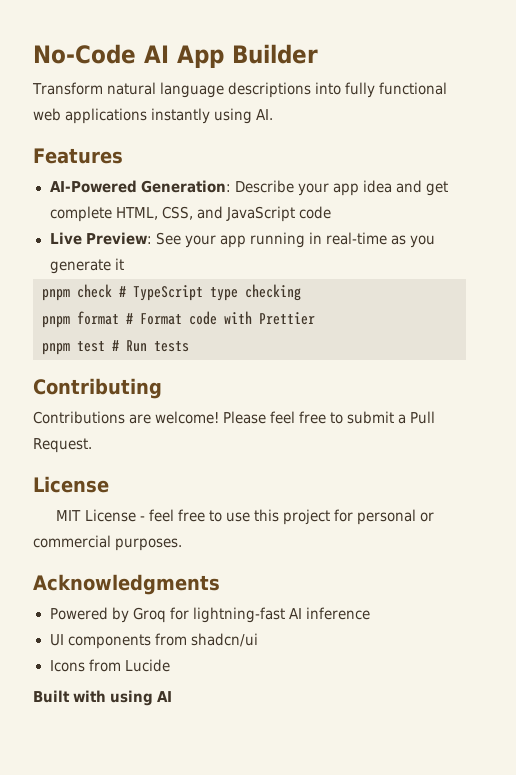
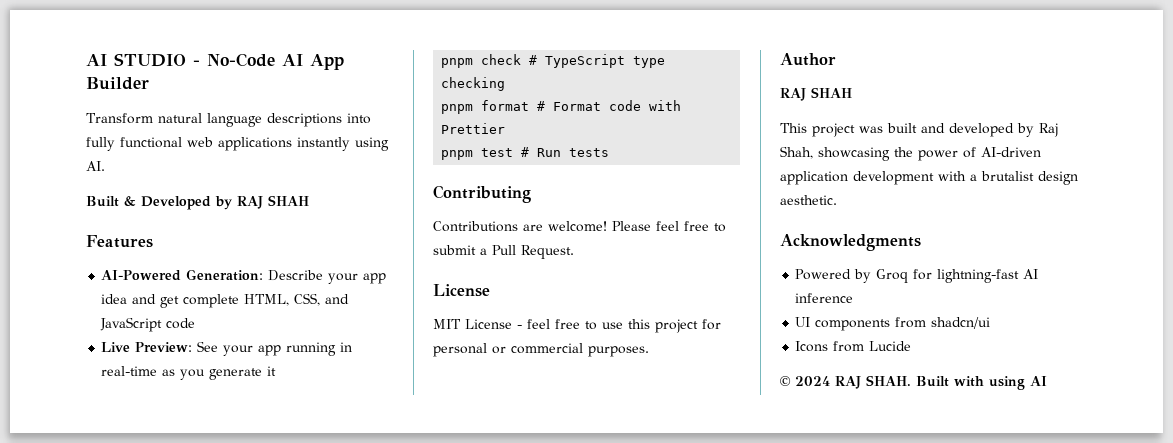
(33, 54) none -> [86,53,200,67] AI STUDIO -
(274, 114) none -> [86,195,309,210] // Built & Developed by RAJ SHAH
(183, 544) none -> [780,53,836,66] [780,87,852,101] [780,123,1058,137] [780,146,1041,161] [780,171,1078,185] [780,195,837,205] // Author // RAJ SHAH // This project was built and developed by Raj Shah, showcasing the power of AI-driven application development with a brutalist design aesthetic.
(170, 665) none -> [780,375,911,389] © 2024 RAJ SHAH.

